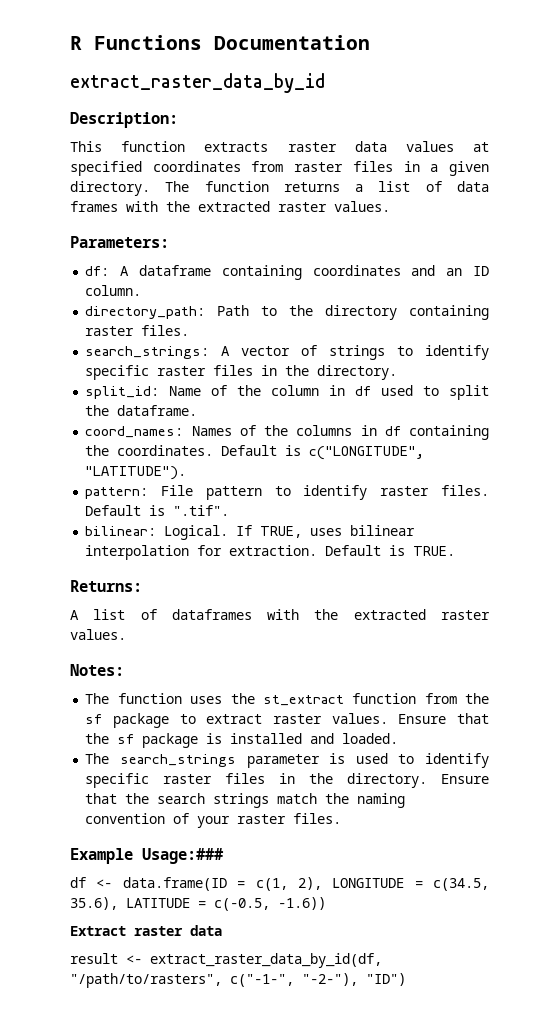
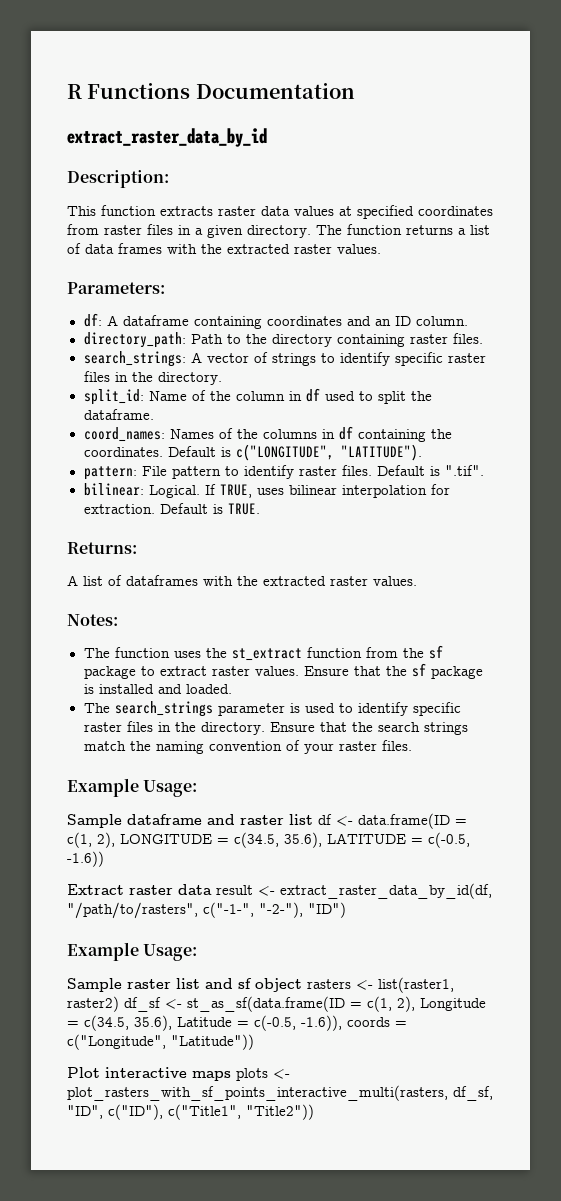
[142,848,224,864] Usage:### // -> [143,780,198,797] [67,814,313,828] Usage: // Sample dataframe and raster list
(222, 930) // -> (212, 889) none
(406, 979) none -> [67,942,198,961] [67,977,454,993] [67,996,486,1012] [67,1015,407,1031] [67,1034,254,1050] [67,1067,290,1081] [67,1085,493,1101] [67,1104,314,1120] // Example Usage: // Sample raster list and sf object rasters <- list(raster1, raster2) df_sf <- st_as_sf(data.frame(ID = c(1, 2), Longitude = c(34.5, 35.6), Latitude = c(-0.5, -1.6)), coords = c("Longitude", "Latitude")) // Plot interactive maps plots <- plot_rasters_with_sf_points_interactive_multi(rasters, df_sf, "ID", c("ID"), c("Title1", "Title2"))

